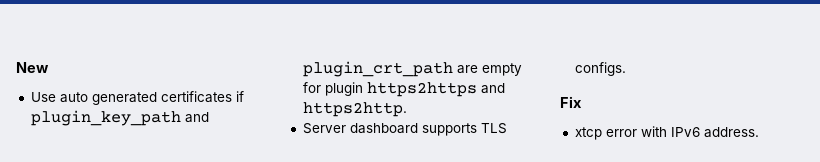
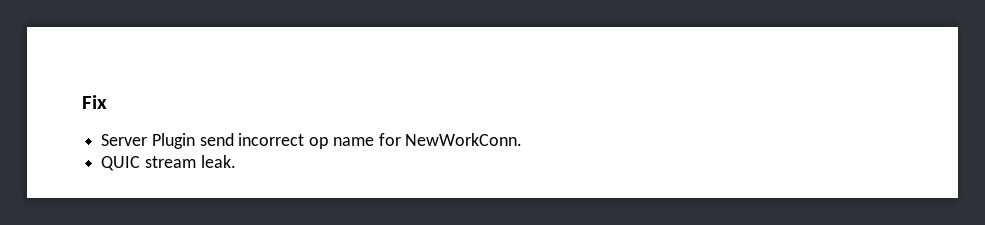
[16,62,49,73] [30,91,244,105] [30,110,209,126] [302,61,522,77] [302,82,505,97] [302,102,407,117] [302,123,507,136] [574,62,626,76] [560,96,582,108] [574,126,759,140] New // Use auto generated certificates if plugin_key_path and plugin_crt_path are empty for plugin https2https and https2http. // Server dashboard supports TLS configs. // Fix // xtcp error with IPv6 address. -> [82,95,107,109] [101,133,523,149] [101,155,236,171] Fix // Server Plugin send incorrect op name for NewWorkConn. // QUIC stream leak.

